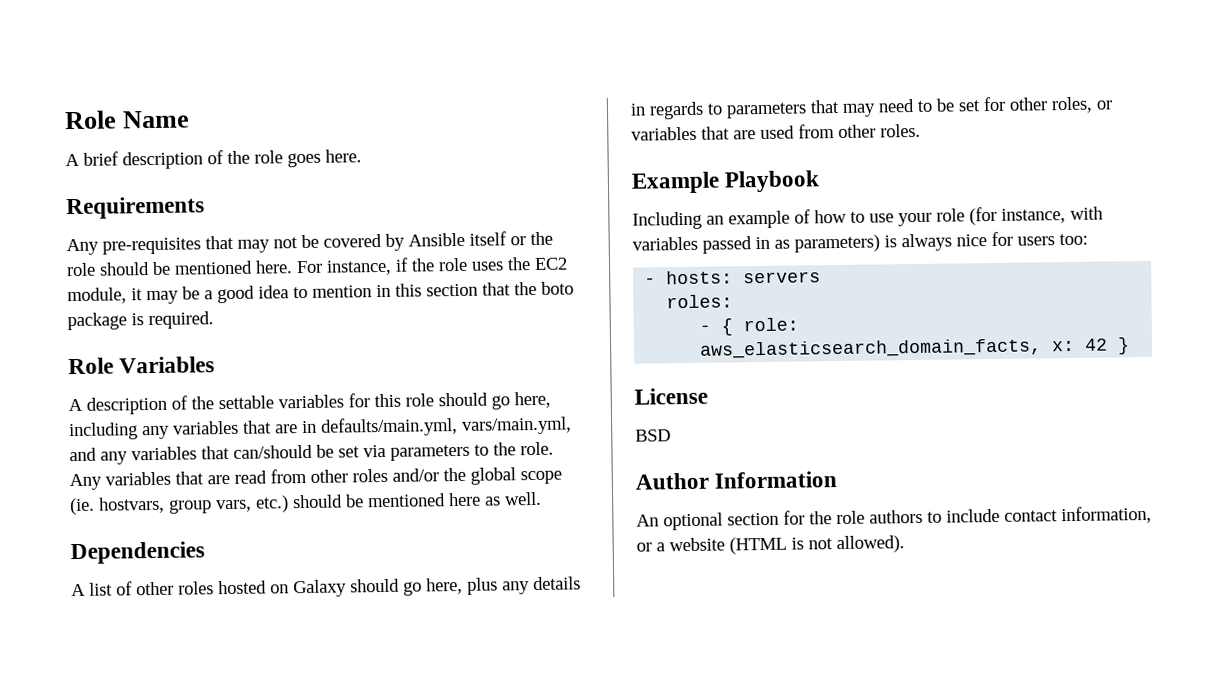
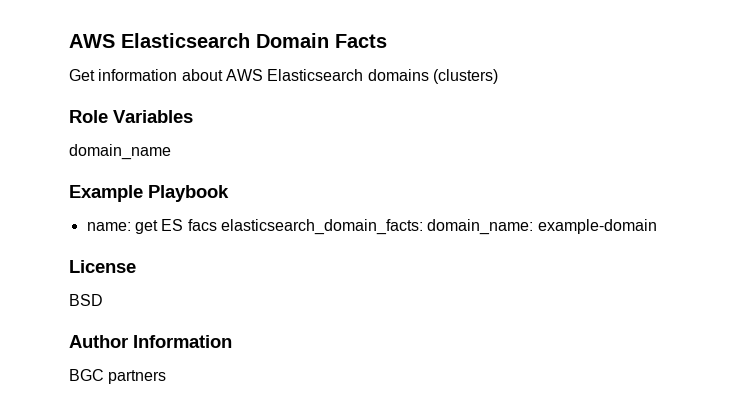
[64,110,191,130] [65,149,362,170] [66,196,205,220] [66,231,553,256] [66,257,568,277] [67,281,574,305] [67,311,214,331] [68,356,216,375] [68,391,551,415] [69,416,572,441] [69,441,554,465] [69,467,562,491] [70,491,542,516] [70,541,205,565] [71,576,581,598] [630,96,1113,120] [631,123,921,141] [631,170,821,194] [632,206,1103,230] [632,231,1088,254] [644,270,822,285] [666,294,734,309] [699,317,800,336] [700,337,1131,359] [634,387,708,405] [635,429,671,442] [635,471,838,490] [636,505,1152,531] [636,535,905,555] Role Name // A brief description of the role goes here. // Requirements // Any pre-requisites that may not be covered by Ansible itself or the role should be mentioned here. For instance, if the role uses the EC2 module, it may be a good idea to mention in this section that the boto package is required. // Role Variables // A description of the settable variables for this role should go here, including any variables that are in defaults/main.yml, vars/main.yml, and any variables that can/should be set via parameters to the role. Any variables that are read from other roles and/or the global scope (ie. hostvars, group vars, etc.) should be mentioned here as well. // Dependencies // A list of other roles hosted on Galaxy should go here, plus any details in regards to parameters that may need to be set for other roles, or variables that are used from other roles. // Example Playbook // Including an example of how to use your role (for instance, with variables passed in as parameters) is always nice for users too: // - hosts: servers // roles: // - { role: aws_elasticsearch_domain_facts, x: 42 } // License // BSD // Author Information // An optional section for the role authors to include contact information, or a website (HTML is not allowed). -> [69,33,387,48] [69,69,498,84] [69,110,193,123] [69,144,171,160] [69,185,229,202] [86,219,657,235] [69,260,136,273] [69,294,103,306] [69,335,232,348] [69,369,167,384] AWS Elasticsearch Domain Facts // Get information about AWS Elasticsearch domains (clusters) // Role Variables // domain_name // Example Playbook // name: get ES facs elasticsearch_domain_facts: domain_name: example-domain // License // BSD // Author Information // BGC partners

